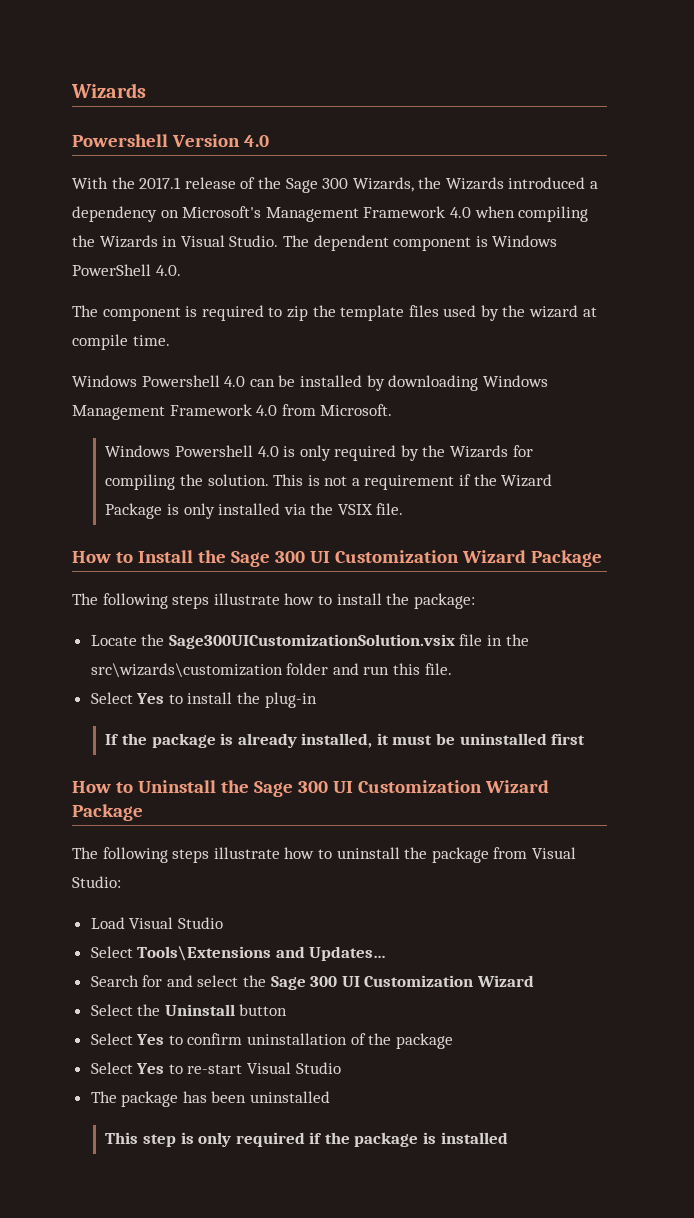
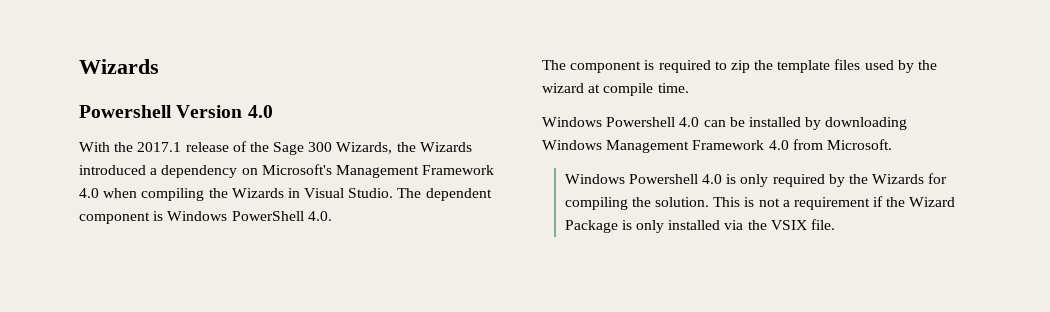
[72,550,602,567] [72,593,475,609] [90,634,529,649] [90,663,452,678] [90,692,317,708] [105,733,586,748] [72,780,549,797] [72,804,143,821] [72,847,576,863] [72,876,121,888] [90,917,223,929] [90,946,387,961] [90,975,535,990] [90,1004,288,1016] [90,1033,453,1049] [90,1062,341,1074] [90,1091,331,1107] [105,1132,508,1147] // How to Install the Sage 300 UI Customization Wizard Package // The following steps illustrate how to install the package: // Locate the Sage300UICustomizationSolution.vsix file in the src\wizards\customization folder and run this file. // Select Yes to install the plug-in // If the package is already installed, it must be uninstalled first // How to Uninstall the Sage 300 UI Customization Wizard Package // The following steps illustrate how to uninstall the package from Visual Studio: // Load Visual Studio // Select Tools\Extensions and Updates… // Search for and select the Sage 300 UI Customization Wizard // Select the Uninstall button // Select Yes to confirm uninstallation of the package // Select Yes to re-start Visual Studio // The package has been uninstalled // This step is only required if the package is installed -> (835, 224) none

